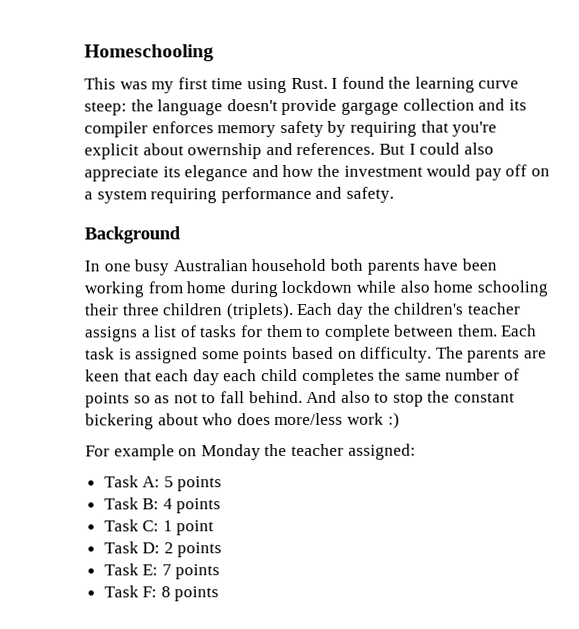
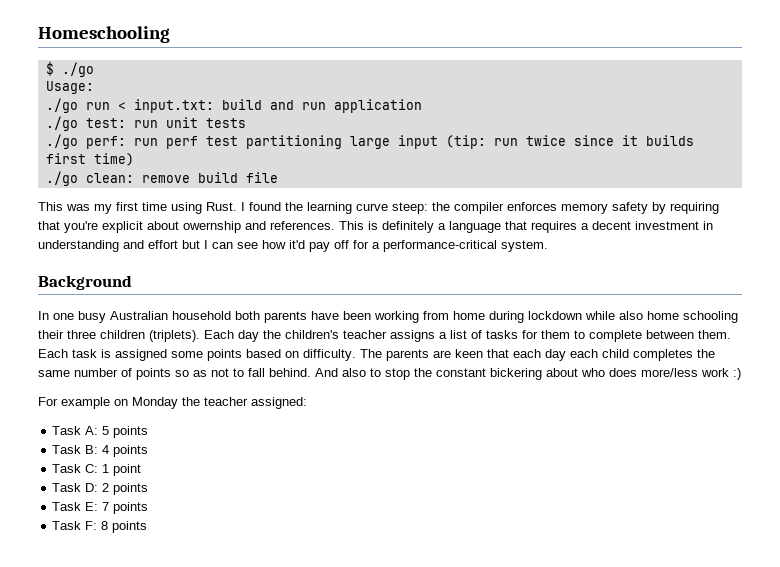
(214, 53) none -> [45,61,94,77] [45,81,94,94] [45,98,422,113] [45,116,246,131] [45,134,694,149] [45,153,134,166] [45,171,278,186] // $ ./go // Usage: // ./go run < input.txt: build and run application // ./go test: run unit tests // ./go perf: run perf test partitioning large input (tip: run twice since it builds first time) // ./go clean: remove build file
[157,98,527,116] language doesn't provide gargage collection and its -> (450, 206) none
[378,142,494,155] [84,164,550,182] [84,186,394,204] But I could also appreciate its elegance and how the investment would pay off on a system requiring performance and safety. -> [339,221,713,233] [38,240,548,252] This is definitely a language that requires a decent investment in understanding and effort but I can see how it'd pay off for a performance-critical system.

